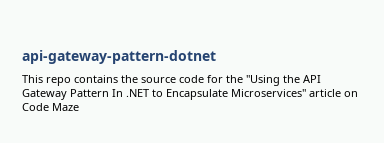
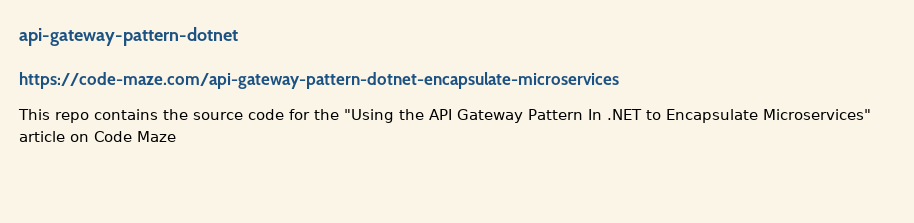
(216, 57) none -> [19,72,619,89] // https://code-maze.com/api-gateway-pattern-dotnet-encapsulate-microservices

